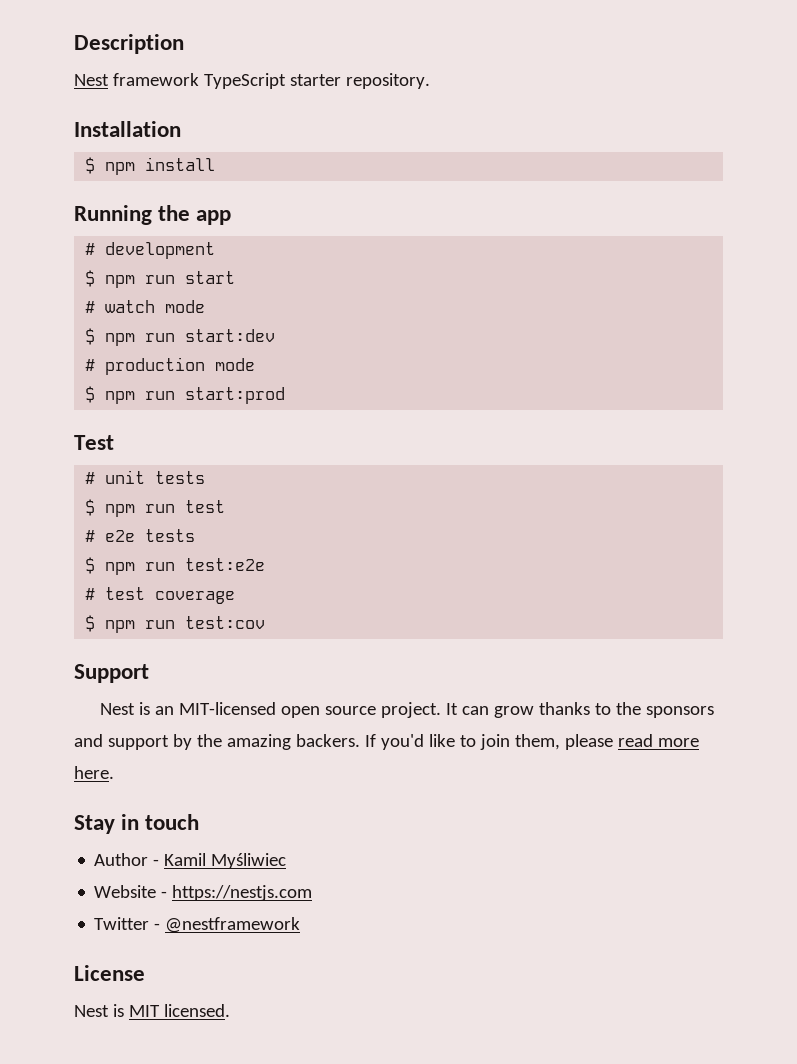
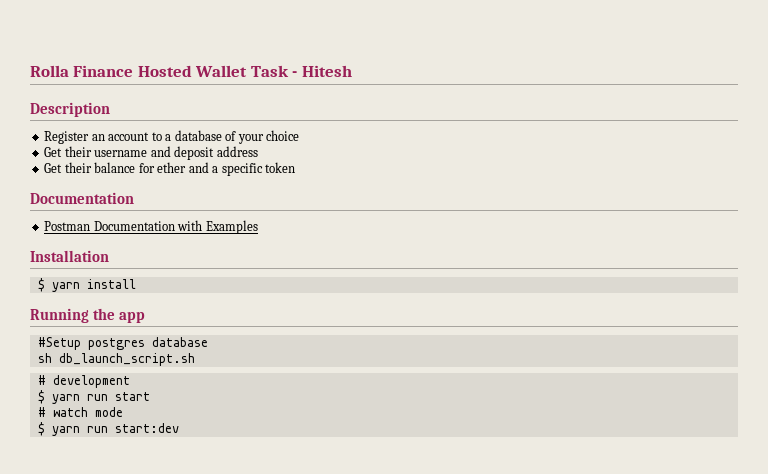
[74,34,184,54] [74,73,430,89] Description // Nest framework TypeScript starter repository. -> [30,65,352,77] [30,102,110,117] [44,130,300,144] [44,146,258,160] [44,162,296,176] [30,192,134,204] [44,220,258,234] Rolla Finance Hosted Wallet Task - Hitesh // Description // Register an account to a database of your choice // Get their username and deposit address // Get their balance for ether and a specific token // Documentation // Postman Documentation with Examples
[105,162,136,175] npm -> [51,282,80,292] yarn
(232, 217) none -> [37,337,208,350] [37,353,195,366] // #Setup postgres database // sh db_launch_script.sh
[105,275,136,288] npm -> [51,394,80,404] yarn
[105,333,136,346] npm -> [51,426,80,436] yarn
[85,357,256,375] [85,386,286,404] [74,435,114,450] [85,470,206,484] [85,499,226,517] [85,529,196,542] [85,557,266,575] [85,587,236,604] [85,615,266,633] [74,664,149,683] [99,702,714,718] [74,734,699,750] [74,766,114,779] [74,814,200,834] [94,853,287,869] [94,885,313,901] [94,917,301,933] [74,965,145,981] [74,1004,230,1017] // # production mode // $ npm run start:prod // Test // # unit tests // $ npm run test // # e2e tests // $ npm run test:e2e // # test coverage // $ npm run test:cov // Support // Nest is an MIT-licensed open source project. It can grow thanks to the sponsors and support by the amazing backers. If you'd like to join them, please read more here. // Stay in touch // Author - Kamil Myśliwiec // Website - https://nestjs.com // Twitter - @nestframework // License // Nest is MIT licensed. -> (179, 428) none

